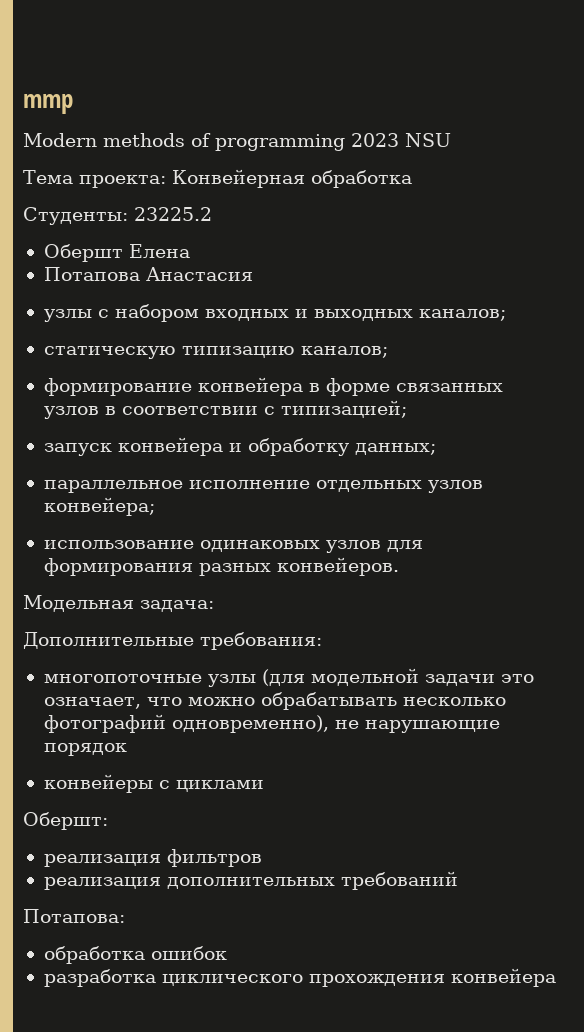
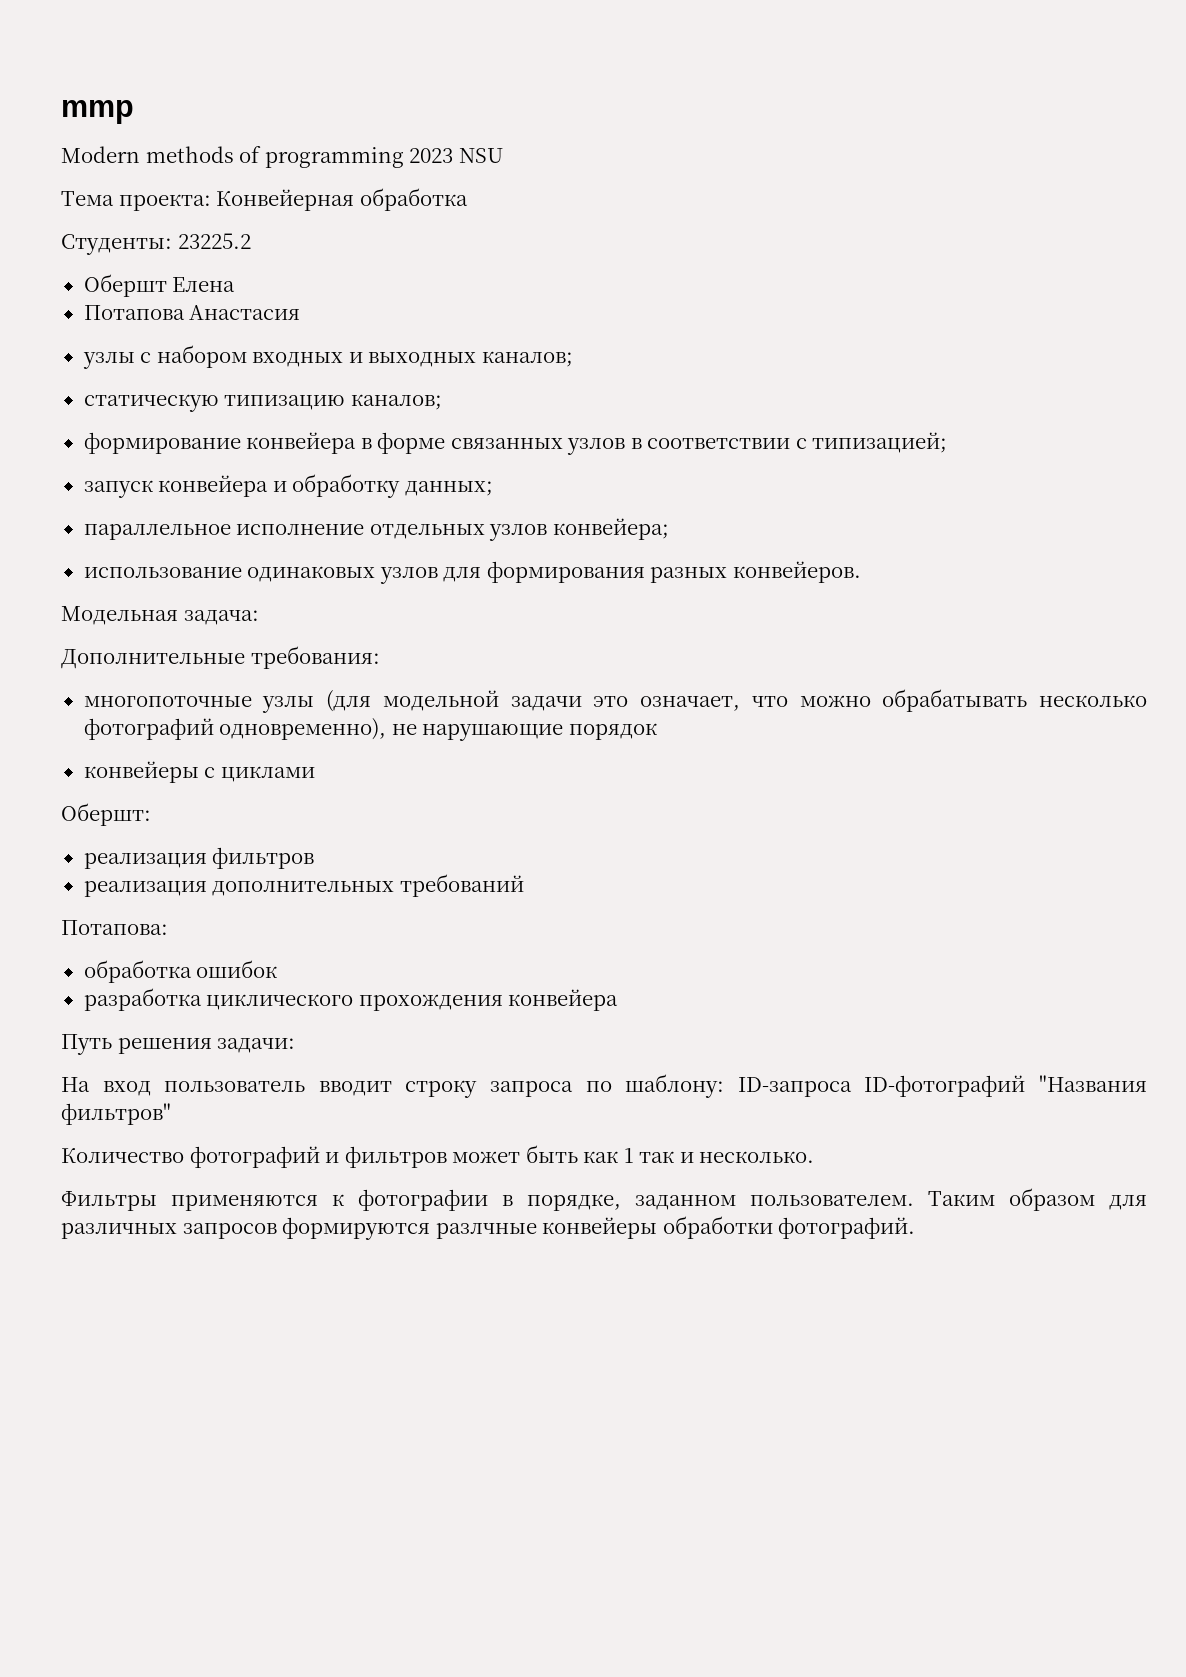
(556, 977) none -> [61,1034,296,1055] [61,1074,1147,1098] [61,1103,171,1125] [61,1145,815,1168] [61,1188,1147,1211] [61,1216,916,1240] // Путь решения задачи: // На вход пользователь вводит строку запроса по шаблону: ID-запроса ID-фотографий "Названия фильтров" // Количество фотографий и фильтров может быть как 1 так и несколько. // Фильтры применяются к фотографии в порядке, заданном пользователем. Таким образом для различных запросов формируются разлчные конвейеры обработки фотографий.

